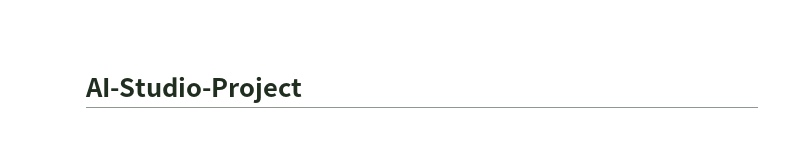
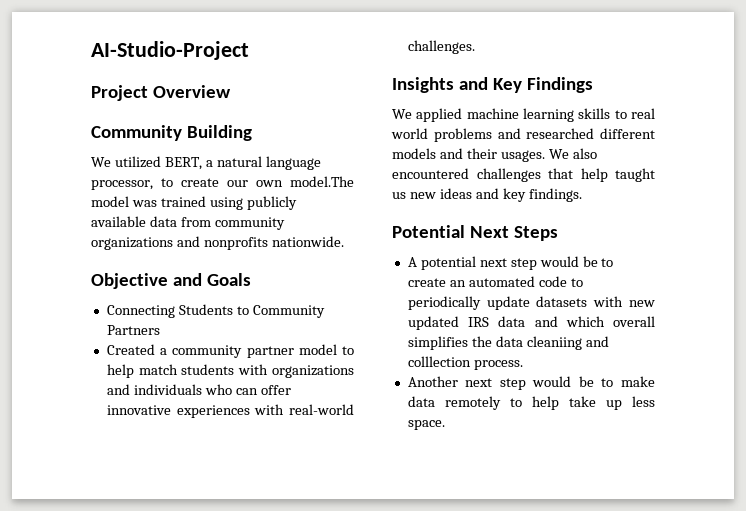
(302, 89) none -> [91,85,232,101] [91,125,253,141] [91,156,321,170] [91,176,354,190] [91,196,297,210] [91,216,285,230] [91,236,344,250] [91,273,252,289] [106,304,325,318] [106,325,160,335] [106,344,354,358] [106,364,355,378] [106,384,291,395] [106,404,354,418] [407,40,475,54] [392,77,594,93] [392,108,655,122] [391,128,655,142] [392,148,597,162] [392,168,655,182] [392,188,582,202] [392,225,559,241] [407,256,614,270] [407,276,583,287] [407,296,655,310] [407,316,655,330] [407,336,609,350] [407,356,523,370] [407,376,655,390] [407,396,655,410] [407,420,445,430] // Project Overview // Community Building // We utilized BERT, a natural language processor, to create our own model.The model was trained using publicly available data from community organizations and nonprofits nationwide. // Objective and Goals // Connecting Students to Community Partners // Created a community partner model to help match students with organizations and individuals who can offer innovative experiences with real-world challenges. // Insights and Key Findings // We applied machine learning skills to real world problems and researched different models and their usages. We also encountered challenges that help taught us new ideas and key findings. // Potential Next Steps // A potential next step would be to create an automated code to periodically update datasets with new updated IRS data and which overall simplifies the data cleaniing and colllection process. // Another next step would be to make data remotely to help take up less space.

